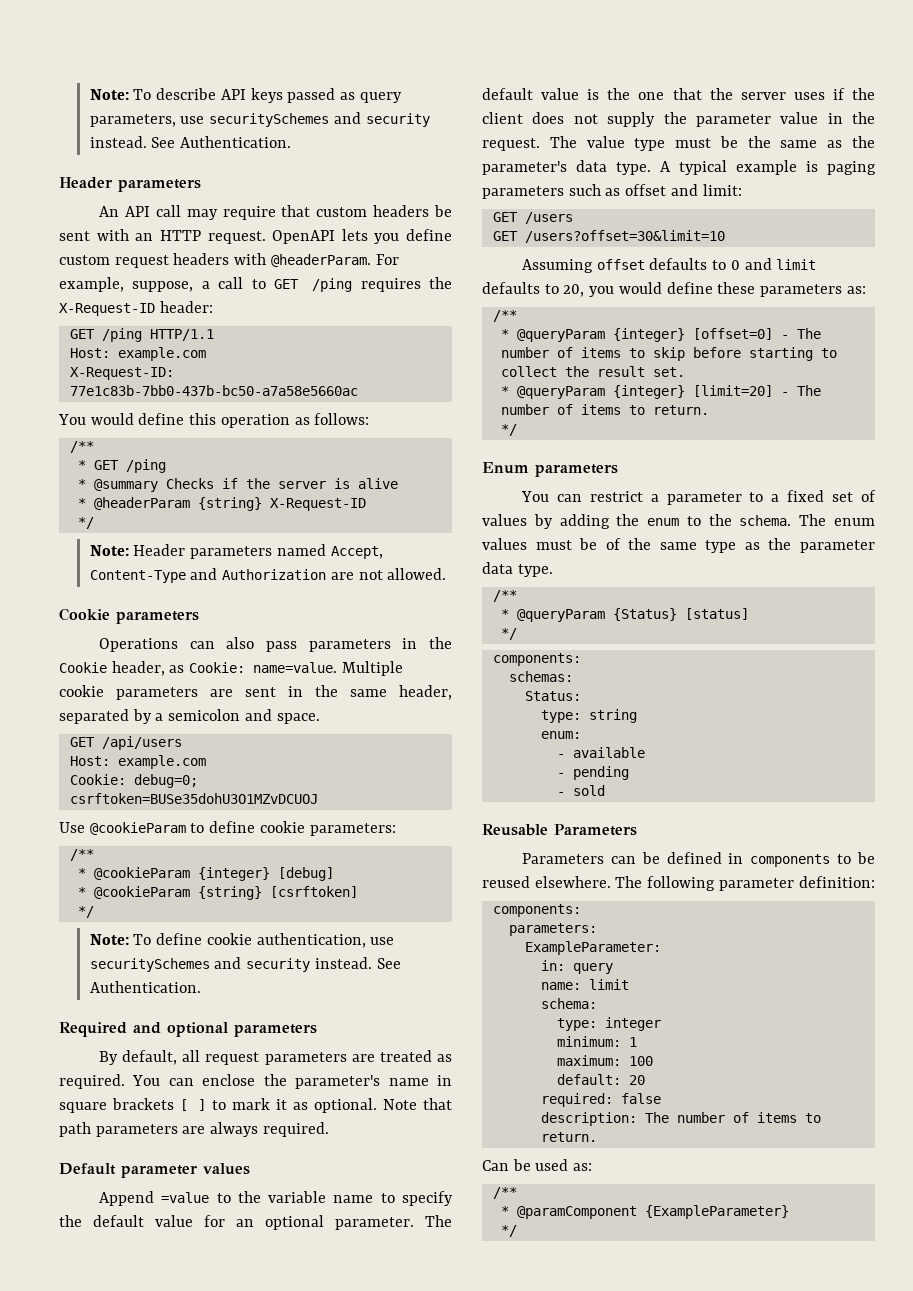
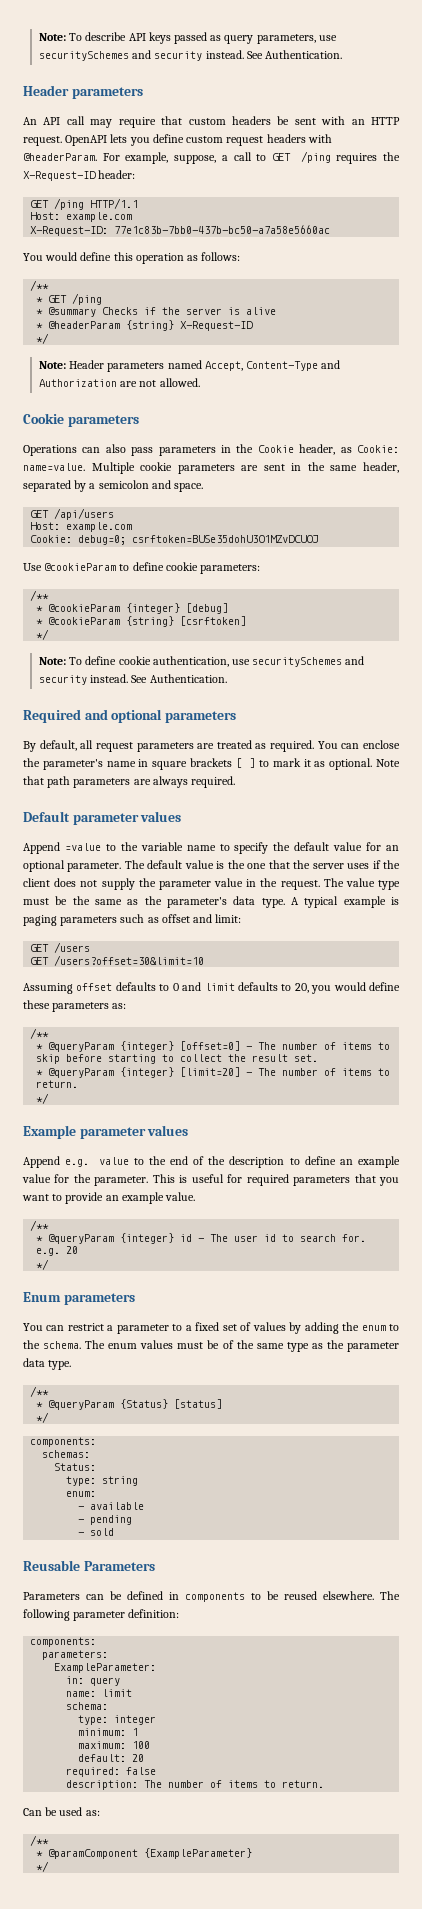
(517, 430) none -> [23,1125,189,1139] [23,1156,400,1168] [22,1174,399,1186] [22,1192,196,1204] [30,1220,50,1231] [36,1233,367,1244] [36,1246,79,1256] [36,1259,50,1270] // Example parameter values // Append e.g. value to the end of the description to define an example value for the parameter. This is useful for required parameters that you want to provide an example value. // /** // * @queryParam {integer} id - The user id to search for. e.g. 20 // */

